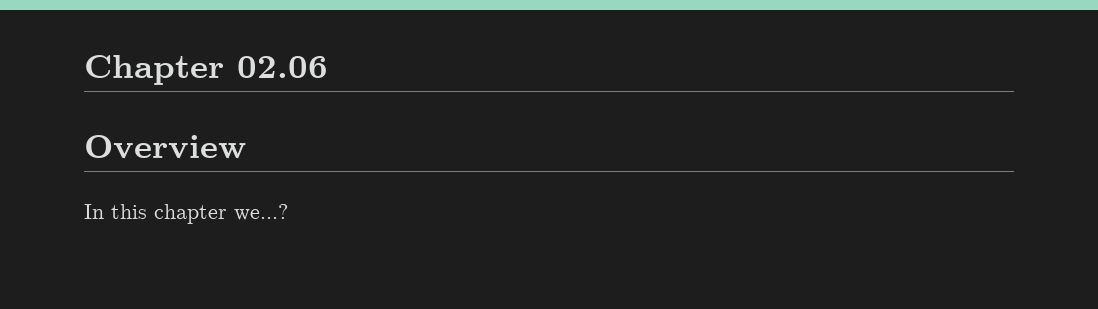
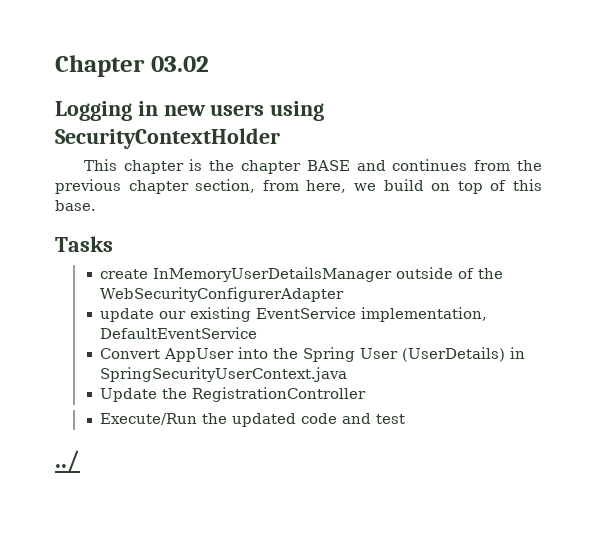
[237,56,328,78] [84,135,246,159] [84,204,288,224] 02.06 // Overview // In this chapter we...? -> [150,56,209,72] [55,101,325,121] [55,128,280,149] [83,159,542,174] [55,179,543,194] [55,200,96,211] [55,236,113,252] [100,267,504,282] [100,287,345,302] [100,307,488,322] [100,327,258,339] [100,347,526,362] [100,367,348,382] [100,387,367,402] [100,413,406,427] [55,450,80,472] 03.02 // Logging in new users using SecurityContextHolder // This chapter is the chapter BASE and continues from the previous chapter section, from here, we build on top of this base. // Tasks // create InMemoryUserDetailsManager outside of the WebSecurityConfigurerAdapter // update our existing EventService implementation, DefaultEventService // Convert AppUser into the Spring User (UserDetails) in SpringSecurityUserContext.java // Update the RegistrationController // Execute/Run the updated code and test // ../

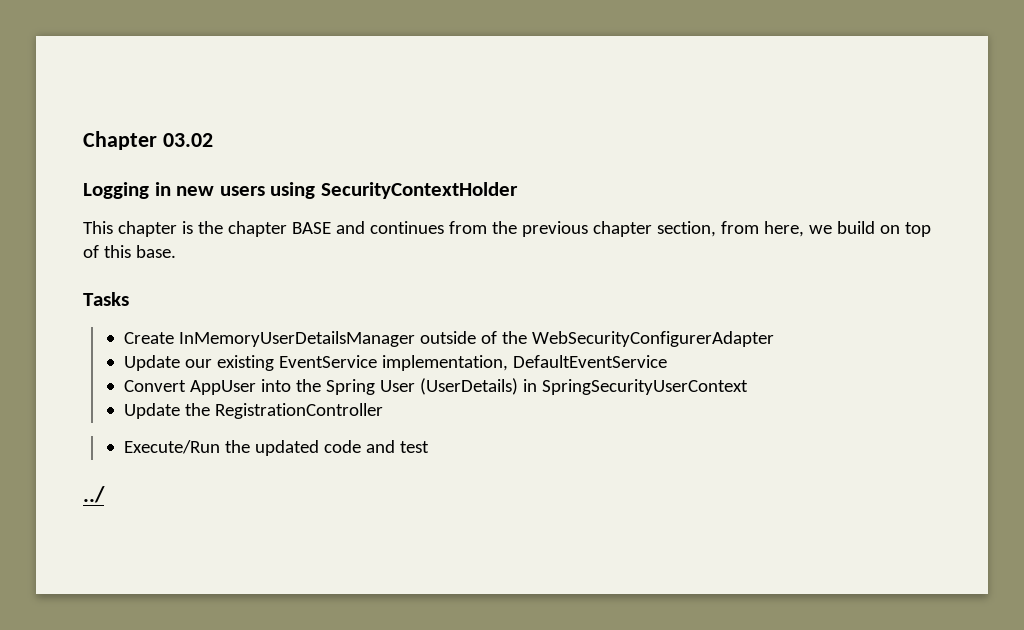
[100,269,149,279] create -> [123,332,174,344] Create
[100,308,155,322] update -> [123,355,180,371] Update
[100,367,348,382] SpringSecurityUserContext.java -> [541,379,748,395] SpringSecurityUserContext

